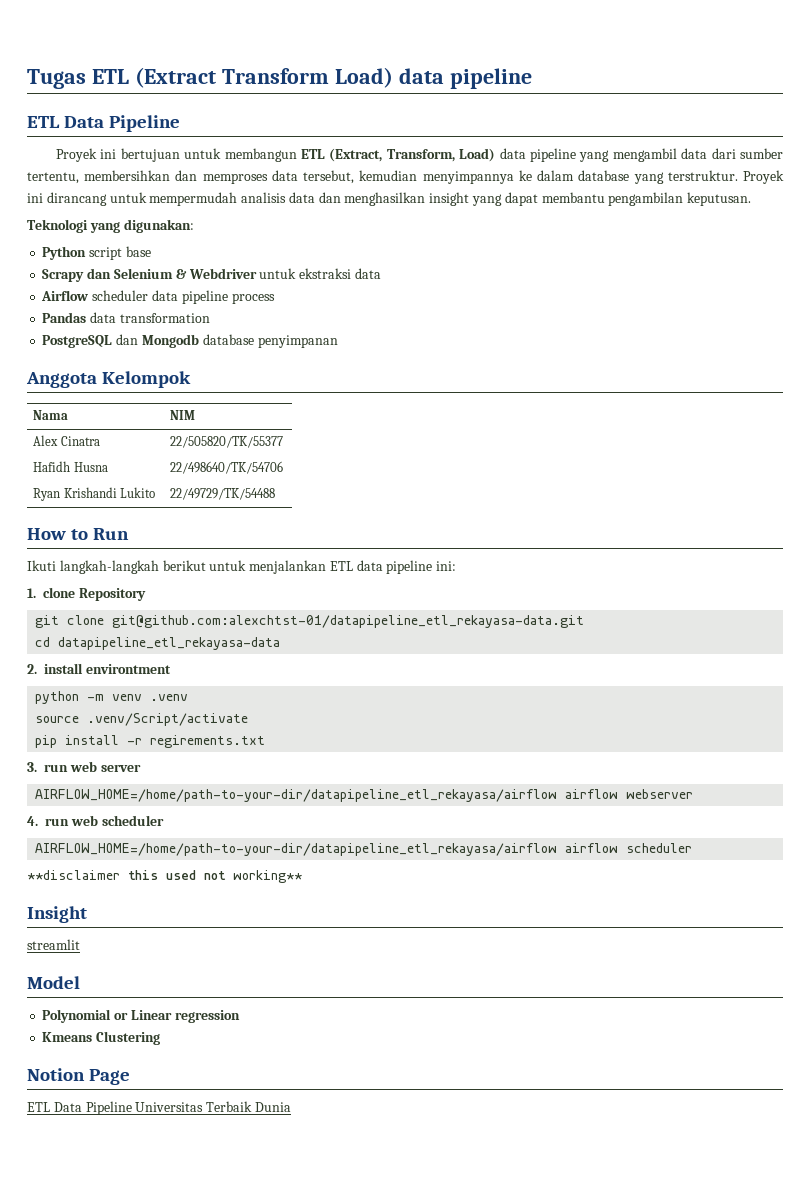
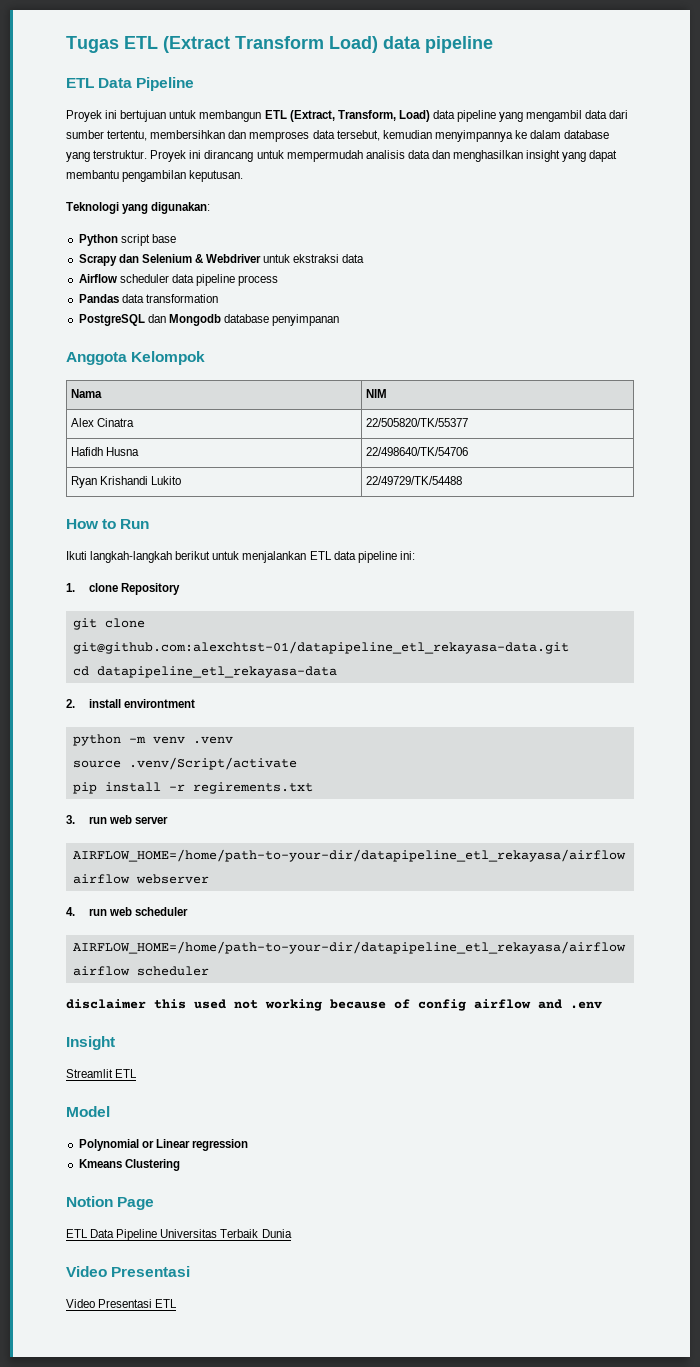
[27,870,120,880] **disclaimer -> [66,999,146,1009] disclaimer
[233,870,302,883] working** -> [265,999,602,1011] working because of config airflow and .env
[27,939,80,950] streamlit -> [66,1069,138,1078] Streamlit ETL
(291, 1107) none -> [66,1266,191,1277] [66,1299,178,1308] // Video Presentasi // Video Presentasi ETL

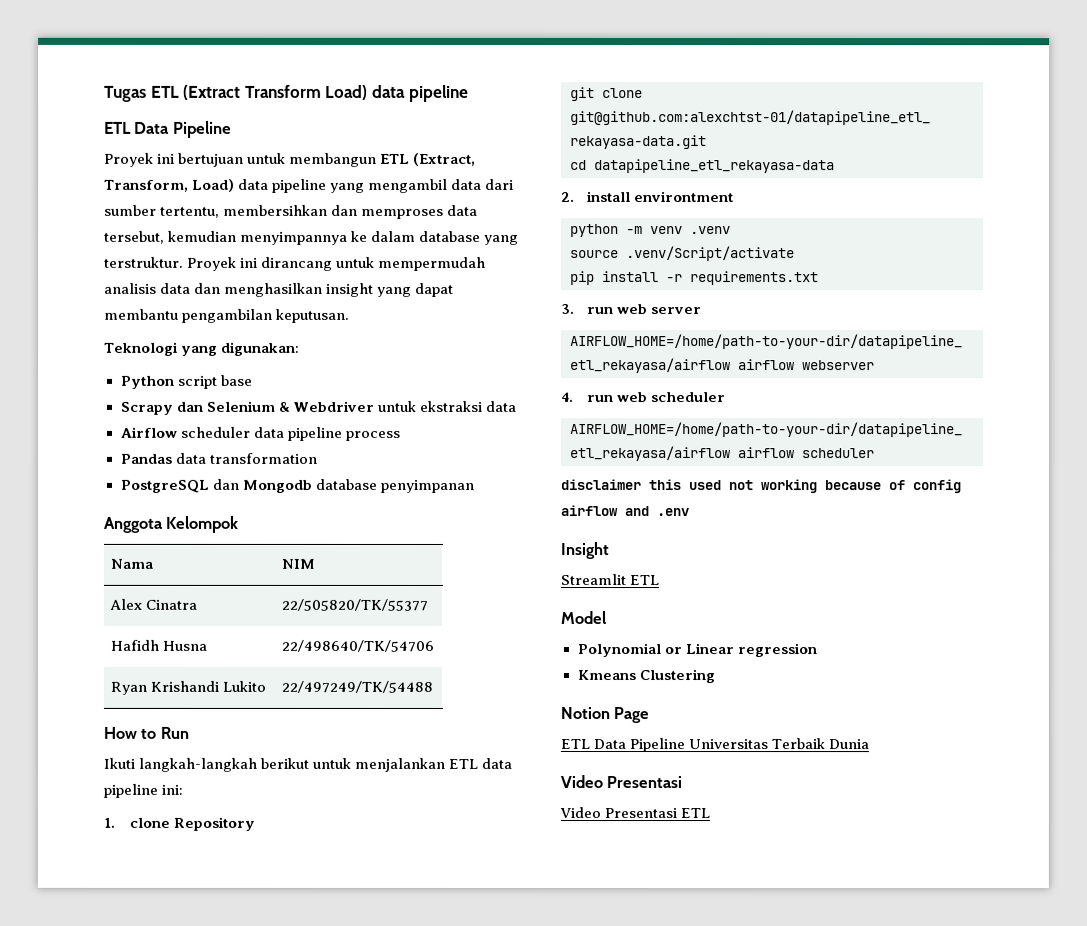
[366,476,463,485] 22/49729/TK/54488 -> [280,680,433,693] 22/497249/TK/54488
[192,782,313,794] regirements.txt -> [690,271,819,286] requirements.txt

